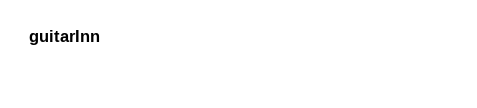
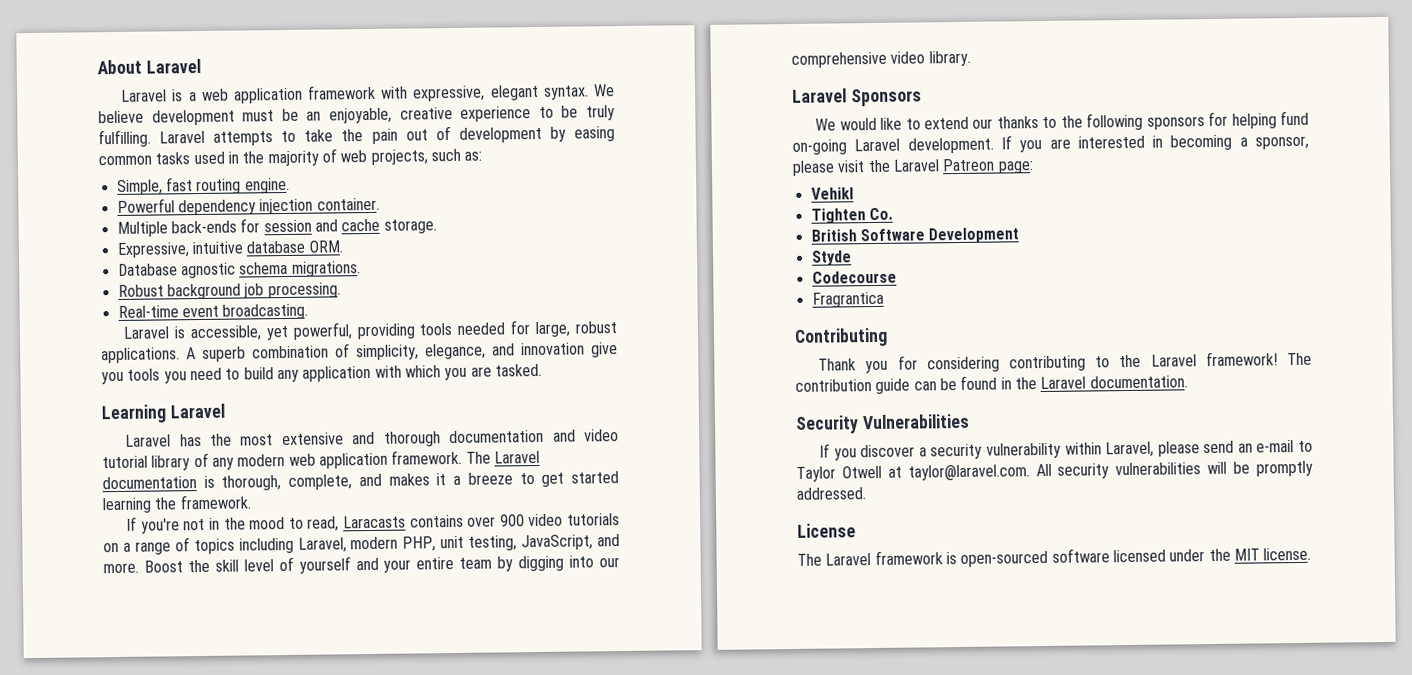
[29,30,100,45] guitarInn -> [97,58,201,75] [121,84,615,104] [98,105,616,126] [98,126,616,148] [98,148,483,167] [116,177,290,195] [116,197,380,216] [116,218,437,237] [116,240,343,258] [117,261,361,279] [117,282,341,300] [117,303,309,320] [123,320,617,342] [101,342,618,364] [101,363,542,385] [101,403,225,424] [125,429,619,447] [102,449,540,471] [102,471,620,491] [102,494,251,514] [126,513,620,534] [103,534,620,555] [103,555,620,574] [791,50,971,68] [792,88,922,107] [815,110,1309,131] [792,134,1309,155] [792,158,1034,176] [810,187,854,200] [810,207,893,224] [810,227,1020,244] [810,250,852,266] [811,270,897,284] [811,291,884,308] [794,327,888,347] [818,351,1312,374] [795,375,1188,394] [795,413,970,434] [819,440,1314,461] [796,460,1313,482] [796,487,866,500] [797,523,856,538] [797,547,1312,567] About Laravel // Laravel is a web application framework with expressive, elegant syntax. We believe development must be an enjoyable, creative experience to be truly fulfilling. Laravel attempts to take the pain out of development by easing common tasks used in the majority of web projects, such as: // Simple, fast routing engine. // Powerful dependency injection container. // Multiple back-ends for session and cache storage. // Expressive, intuitive database ORM. // Database agnostic schema migrations. // Robust background job processing. // Real-time event broadcasting. // Laravel is accessible, yet powerful, providing tools needed for large, robust applications. A superb combination of simplicity, elegance, and innovation give you tools you need to build any application with which you are tasked. // Learning Laravel // Laravel has the most extensive and thorough documentation and video tutorial library of any modern web application framework. The Laravel documentation is thorough, complete, and makes it a breeze to get started learning the framework. // If you're not in the mood to read, Laracasts contains over 900 video tutorials on a range of topics including Laravel, modern PHP, unit testing, JavaScript, and more. Boost the skill level of yourself and your entire team by digging into our comprehensive video library. // Laravel Sponsors // We would like to extend our thanks to the following sponsors for helping fund on-going Laravel development. If you are interested in becoming a sponsor, please visit the Laravel Patreon page: // Vehikl // Tighten Co. // British Software Development // Styde // Codecourse // Fragrantica // Contributing // Thank you for considering contributing to the Laravel framework! The contribution guide can be found in the Laravel documentation. // Security Vulnerabilities // If you discover a security vulnerability within Laravel, please send an e-mail to Taylor Otwell at taylor@laravel.com. All security vulnerabilities will be promptly addressed. // License // The Laravel framework is open-sourced software licensed under the MIT license.

